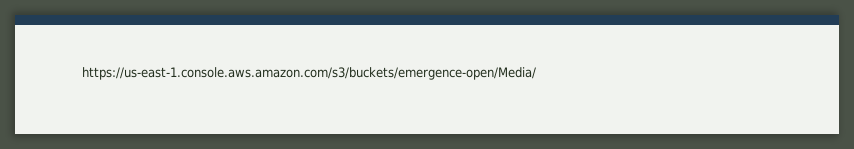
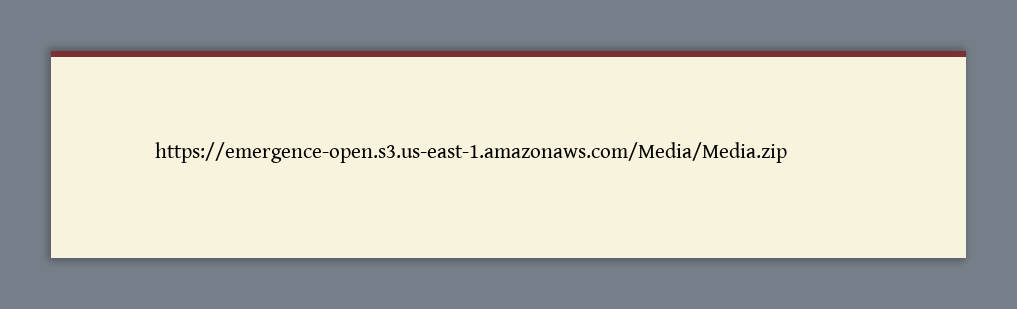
[82,67,536,80] https://us-east-1.console.aws.amazon.com/s3/buckets/emergence-open/Media/ -> [155,142,787,163] https://emergence-open.s3.us-east-1.amazonaws.com/Media/Media.zip

